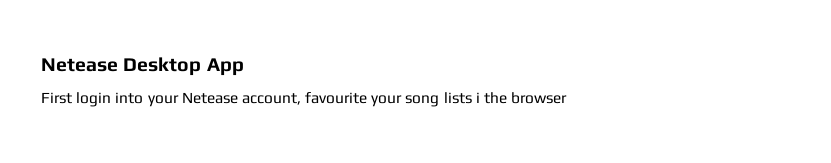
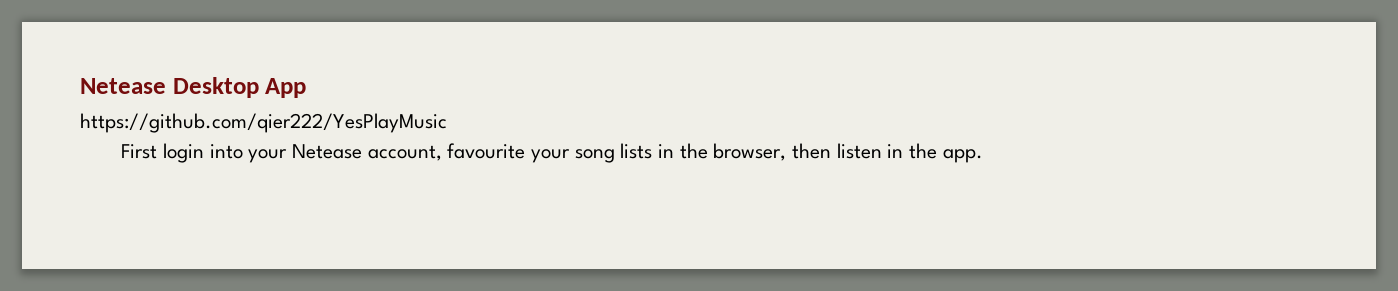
(244, 67) none -> [80,113,447,133] // https://github.com/qier222/YesPlayMusic
[475,92,568,104] i the browser -> [658,143,983,163] in the browser, then listen in the app.

